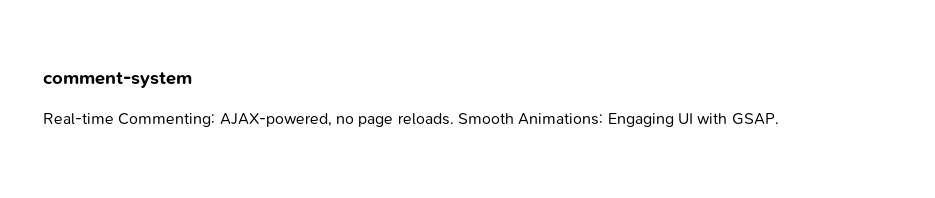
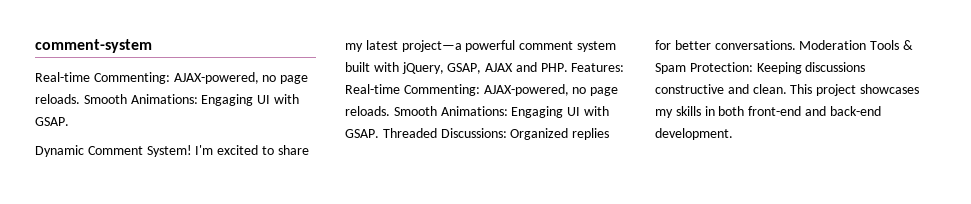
(779, 119) none -> [35,145,309,157] [345,40,616,52] [345,62,625,74] [345,84,619,96] [345,106,609,118] [345,128,610,140] [655,40,913,50] [655,62,866,74] [655,84,919,96] [655,106,881,118] [655,128,733,140] // Dynamic Comment System! I'm excited to share my latest project—a powerful comment system built with jQuery, GSAP, AJAX and PHP. Features: Real-time Commenting: AJAX-powered, no page reloads. Smooth Animations: Engaging UI with GSAP. Threaded Discussions: Organized replies for better conversations. Moderation Tools & Spam Protection: Keeping discussions constructive and clean. This project showcases my skills in both front-end and back-end development.

